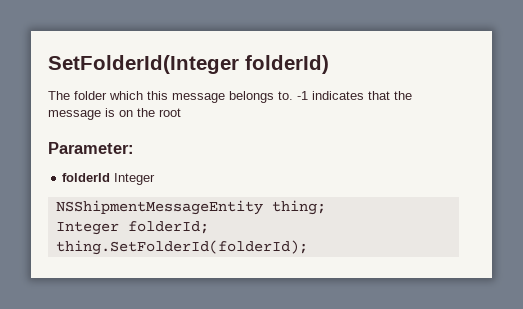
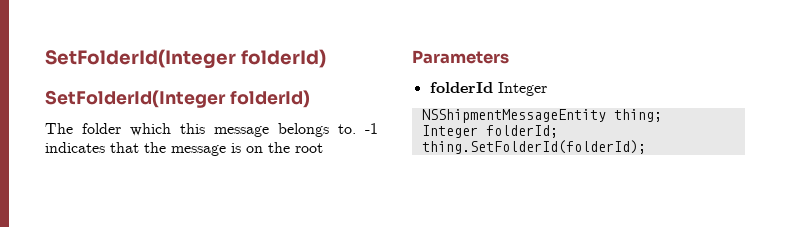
[48,55,329,74] SetFolderId(Integer folderId) -> [45,49,326,69] [45,90,310,108] SetFolderId(Integer folderId) // SetFolderId(Integer folderId)
[48,142,134,154] Parameter: -> [412,50,509,64] Parameters

